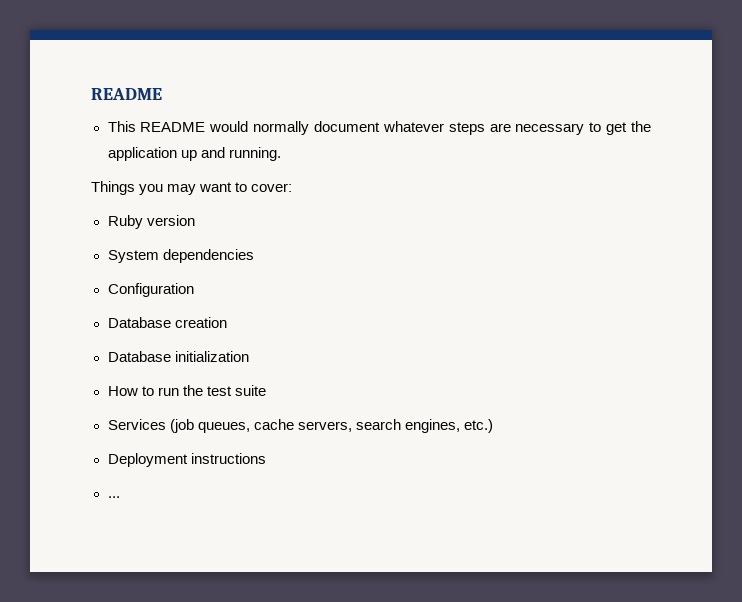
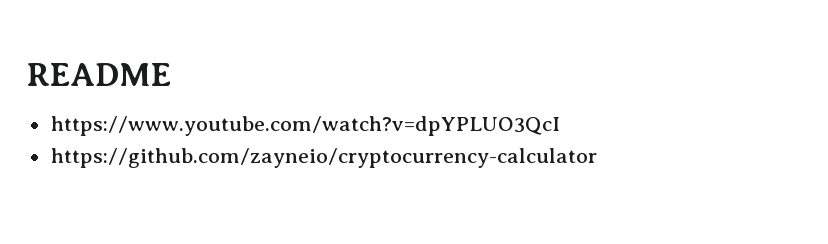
[107,121,652,135] [107,147,281,161] [91,181,293,195] [107,215,195,229] [107,249,254,263] [107,283,194,297] [107,317,227,328] [107,351,249,362] [107,385,266,396] [107,419,493,433] [107,453,266,467] [107,496,120,498] This README would normally document whatever steps are necessary to get the application up and running. // Things you may want to cover: // Ruby version // System dependencies // Configuration // Database creation // Database initialization // How to run the test suite // Services (job queues, cache servers, search engines, etc.) // Deployment instructions // ... -> [50,116,560,136] [50,148,597,168] https://www.youtube.com/watch?v=dpYPLUO3QcI // https://github.com/zayneio/cryptocurrency-calculator

